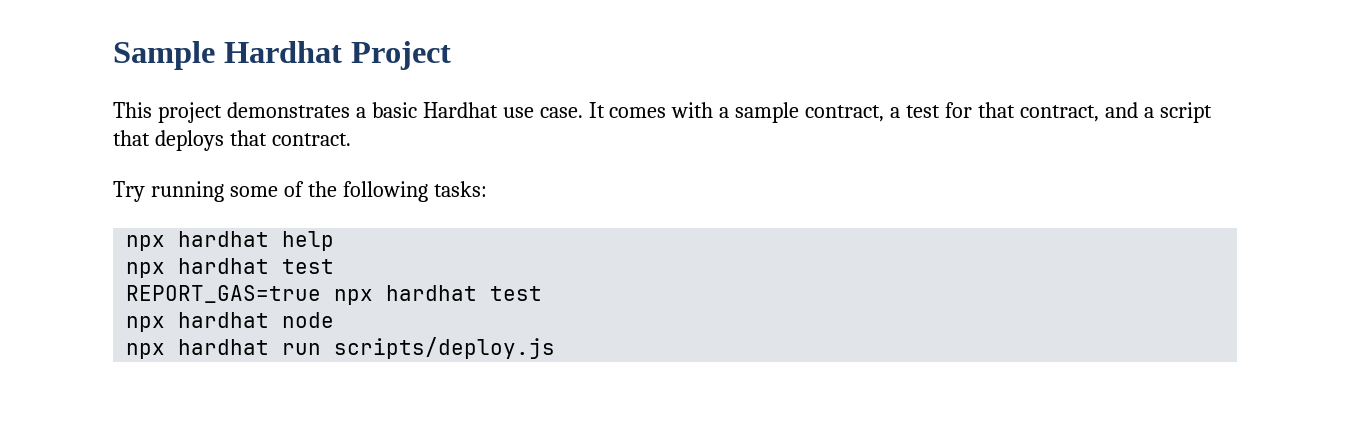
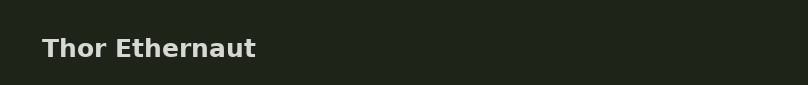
[113,41,451,70] [113,102,1212,123] [113,130,351,151] [113,181,487,202] [126,231,335,251] [126,258,335,278] [126,285,543,305] [126,312,335,332] [126,337,556,359] Sample Hardhat Project // This project demonstrates a basic Hardhat use case. It comes with a sample contract, a test for that contract, and a script that deploys that contract. // Try running some of the following tasks: // npx hardhat help // npx hardhat test // REPORT_GAS=true npx hardhat test // npx hardhat node // npx hardhat run scripts/deploy.js -> [42,38,256,57] Thor Ethernaut

